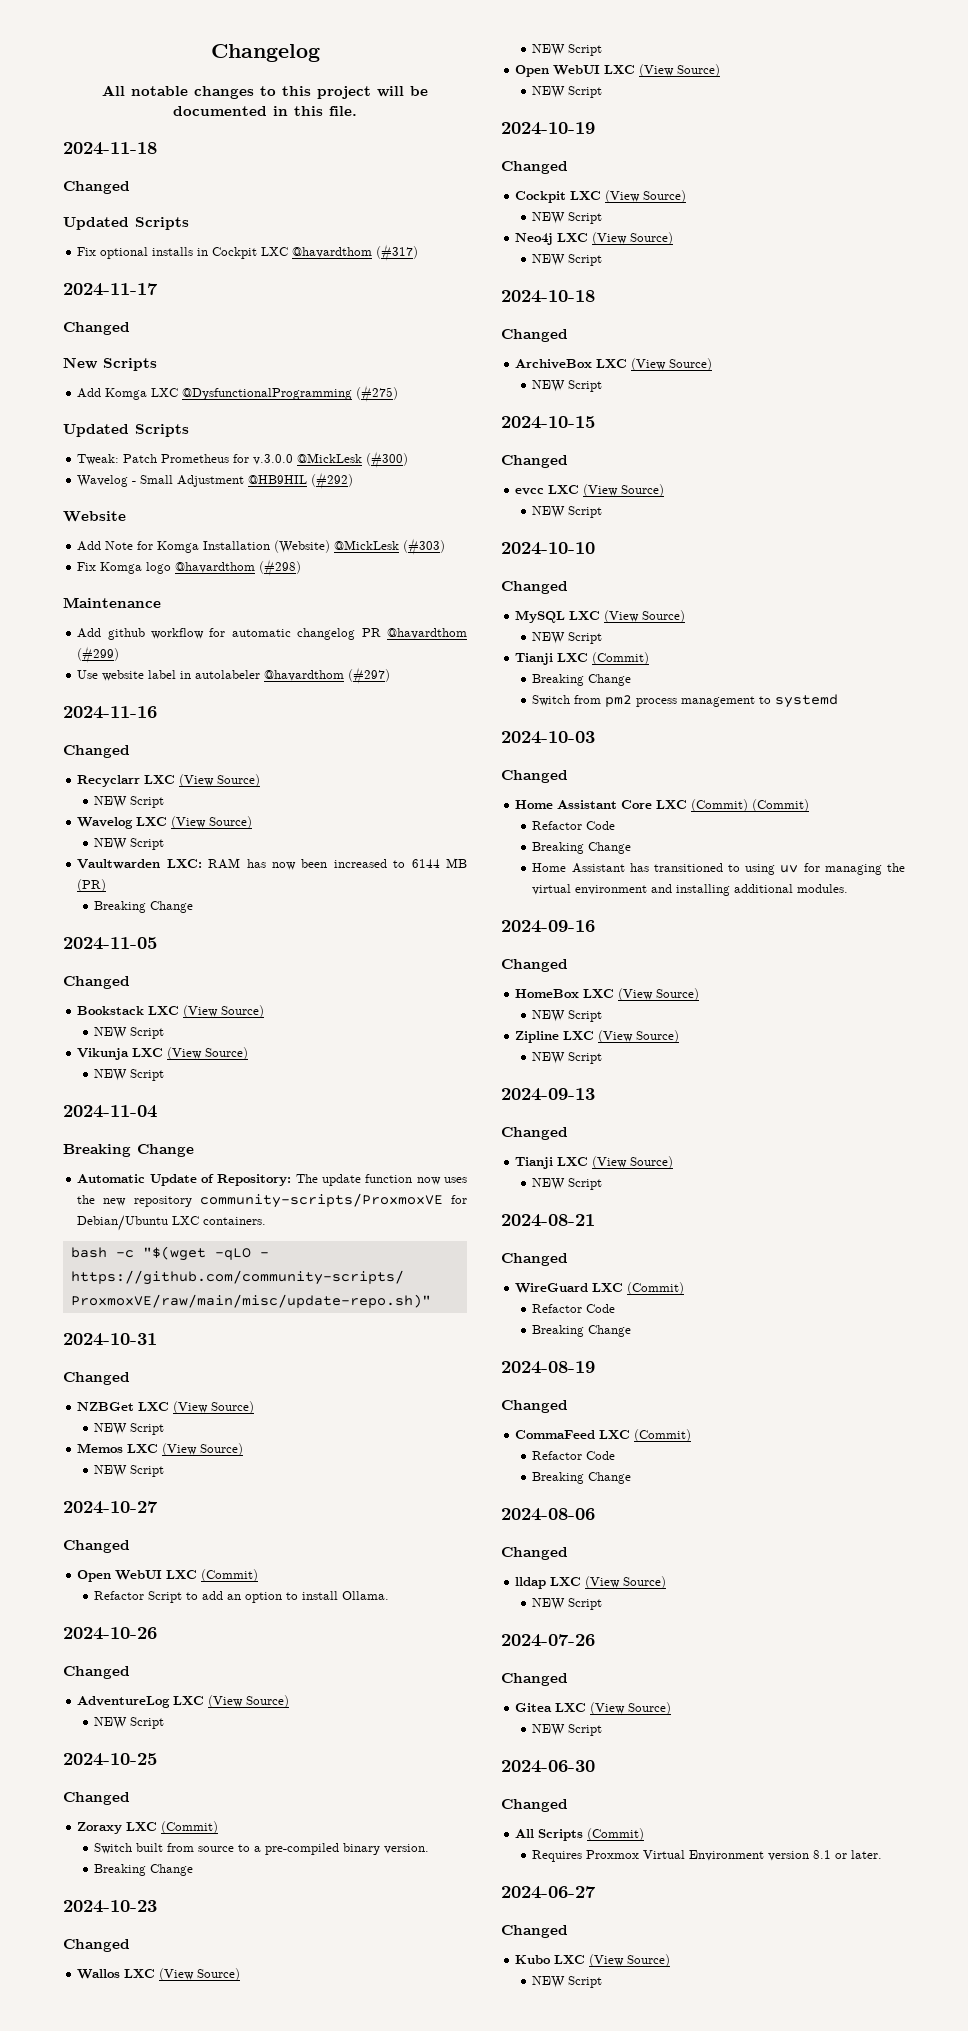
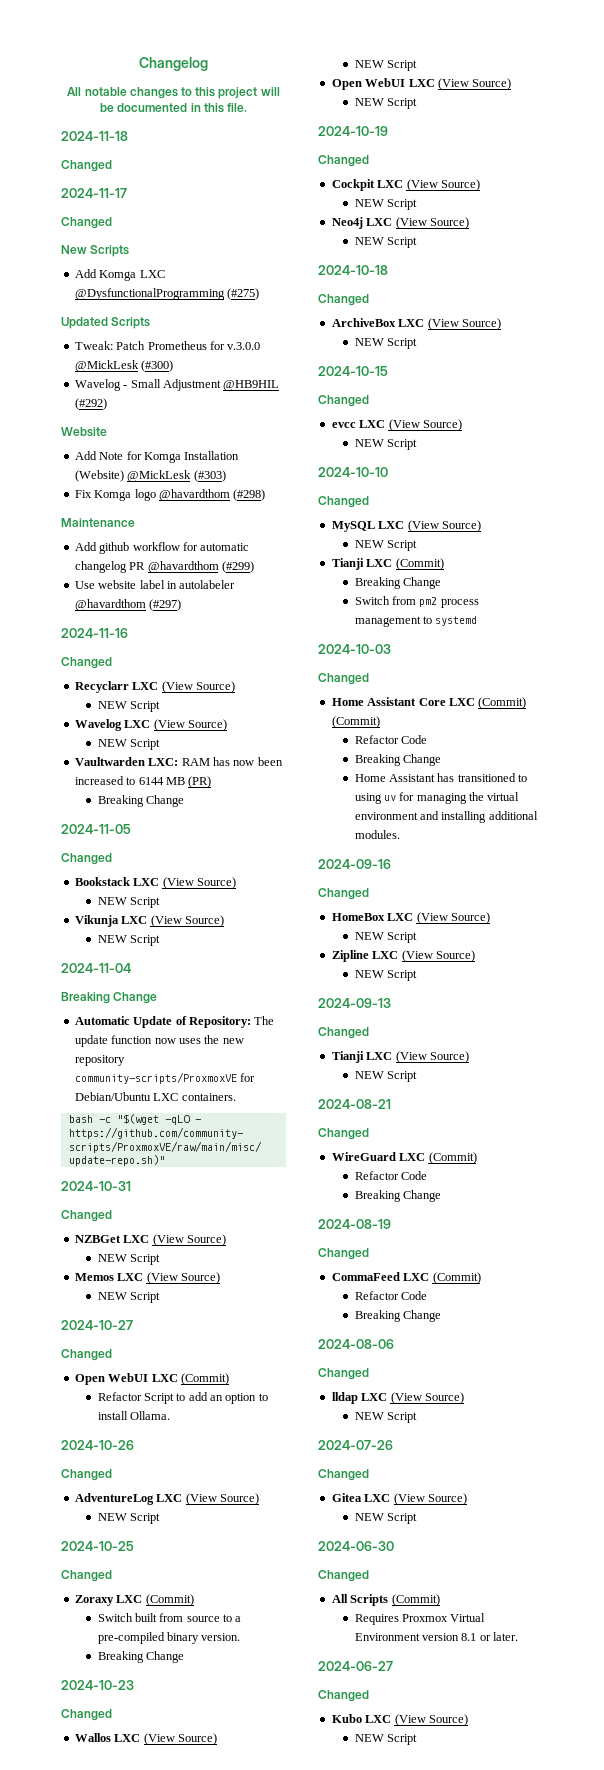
[63,217,189,230] [77,244,419,261] // Updated Scripts // Fix optional installs in Cockpit LXC @havardthom (#317) -> (112, 166) none

